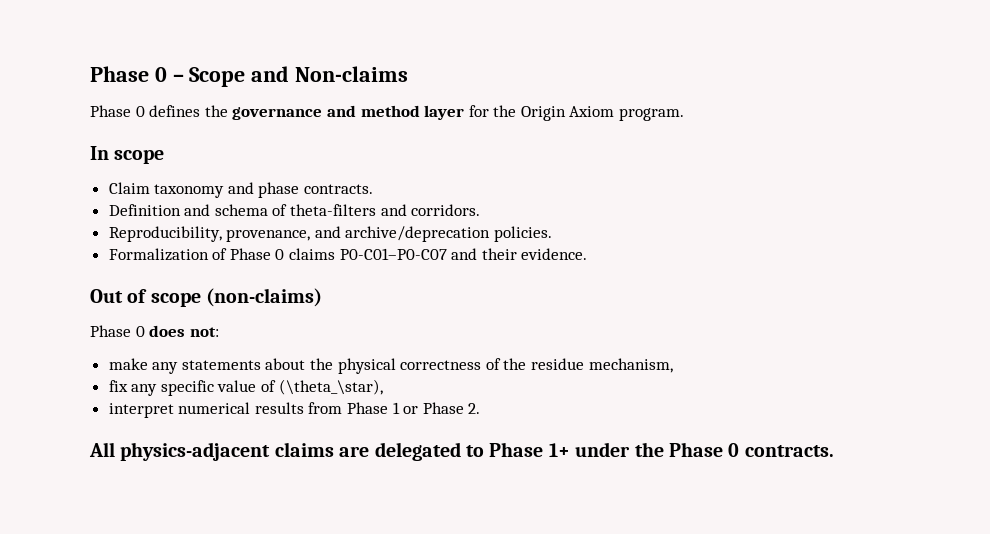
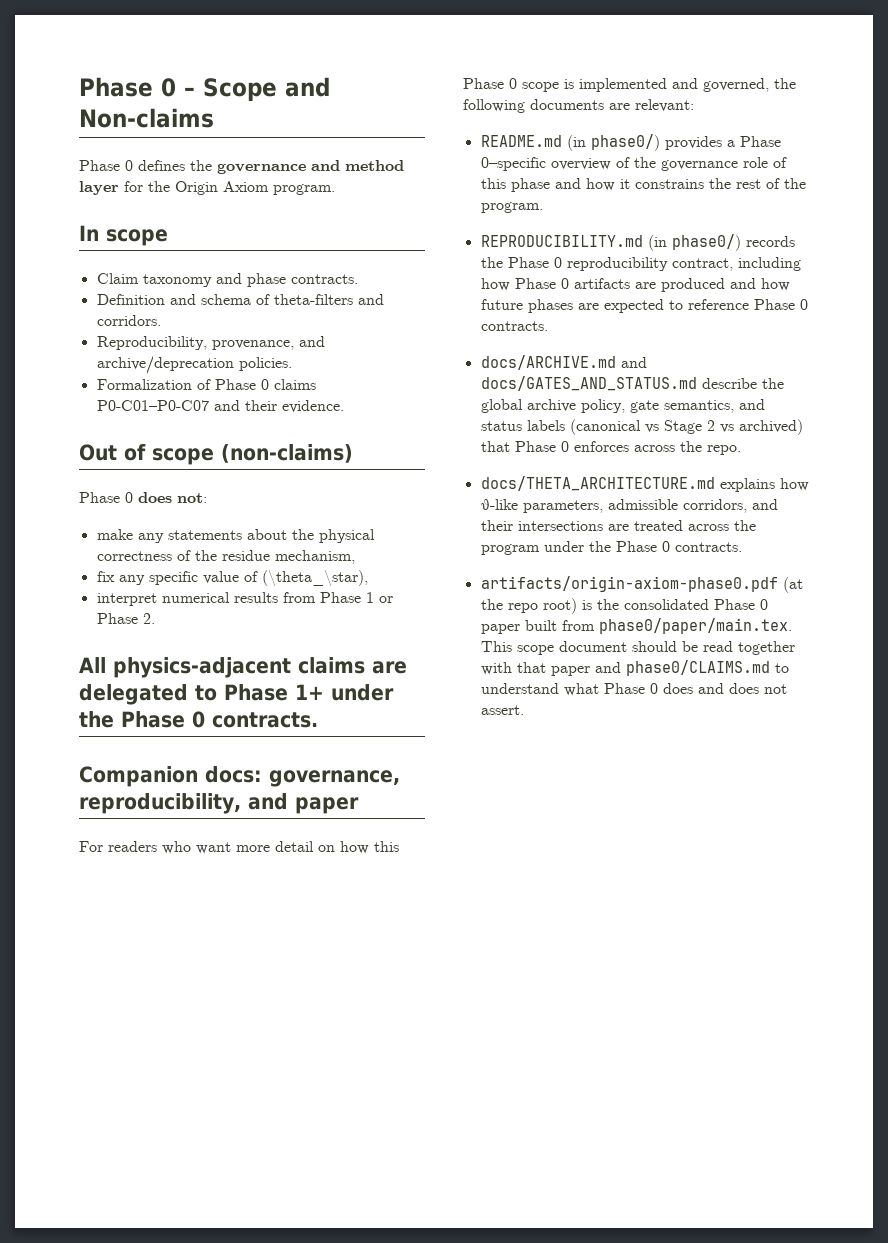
(834, 451) none -> [79,766,400,787] [79,793,359,814] [79,841,399,854] [463,78,796,92] [463,99,694,113] [480,134,781,151] [480,157,787,171] [480,178,806,192] [480,202,543,213] [480,234,795,251] [480,257,801,271] [480,278,790,292] [480,299,808,313] [480,321,548,331] [480,355,647,370] [480,376,784,391] [480,399,765,413] [480,419,803,435] [480,441,741,455] [480,476,809,492] [480,499,778,513] [480,520,756,531] [480,541,742,555] [480,576,803,593] [480,598,768,614] [480,618,792,634] [480,641,795,655] [480,660,789,676] [480,683,787,696] [480,705,524,715] // Companion docs: governance, reproducibility, and paper // For readers who want more detail on how this Phase 0 scope is implemented and governed, the following documents are relevant: // README.md (in phase0/) provides a Phase 0–specific overview of the governance role of this phase and how it constrains the rest of the program. // REPRODUCIBILITY.md (in phase0/) records the Phase 0 reproducibility contract, including how Phase 0 artifacts are produced and how future phases are expected to reference Phase 0 contracts. // docs/ARCHIVE.md and docs/GATES_AND_STATUS.md describe the global archive policy, gate semantics, and status labels (canonical vs Stage 2 vs archived) that Phase 0 enforces across the repo. // docs/THETA_ARCHITECTURE.md explains how θ-like parameters, admissible corridors, and their intersections are treated across the program under the Phase 0 contracts. // artifacts/origin-axiom-phase0.pdf (at the repo root) is the consolidated Phase 0 paper built from phase0/paper/main.tex. This scope document should be read together with that paper and phase0/CLAIMS.md to understand what Phase 0 does and does not assert.

